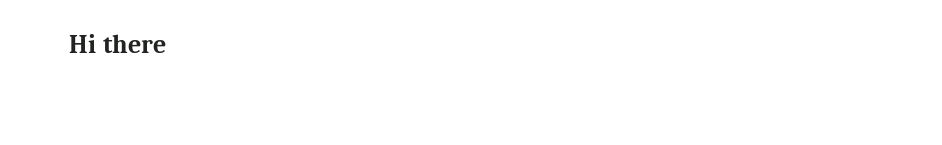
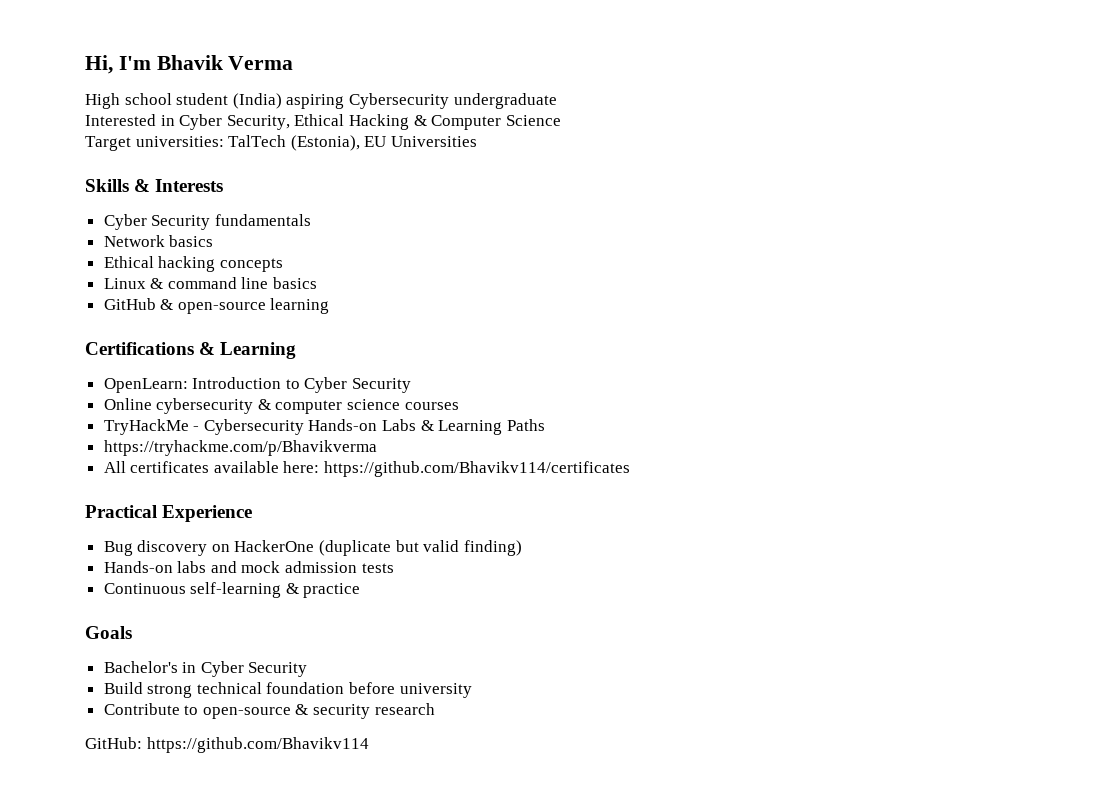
[69,34,166,53] Hi there -> [85,55,294,74] [85,93,557,109] [85,114,561,130] [85,135,477,151] [85,179,224,192] [103,214,311,230] [103,235,214,247] [103,256,283,272] [103,277,318,289] [103,298,330,314] [85,342,297,359] [103,377,412,393] [103,398,459,414] [103,419,545,435] [103,440,377,456] [103,461,631,477] [85,505,253,522] [103,540,522,556] [103,561,394,573] [103,582,361,598] [85,626,132,639] [103,661,308,677] [103,682,472,698] [103,703,435,719] [85,737,369,753] Hi, I'm Bhavik Verma // High school student (India) aspiring Cybersecurity undergraduate // Interested in Cyber Security, Ethical Hacking & Computer Science // Target universities: TalTech (Estonia), EU Universities // Skills & Interests // Cyber Security fundamentals // Network basics // Ethical hacking concepts // Linux & command line basics // GitHub & open-source learning // Certifications & Learning // OpenLearn: Introduction to Cyber Security // Online cybersecurity & computer science courses // TryHackMe - Cybersecurity Hands-on Labs & Learning Paths // https://tryhackme.com/p/Bhavikverma // All certificates available here: https://github.com/Bhavikv114/certificates // Practical Experience // Bug discovery on HackerOne (duplicate but valid finding) // Hands-on labs and mock admission tests // Continuous self-learning & practice // Goals // Bachelor's in Cyber Security // Build strong technical foundation before university // Contribute to open-source & security research // GitHub: https://github.com/Bhavikv114

